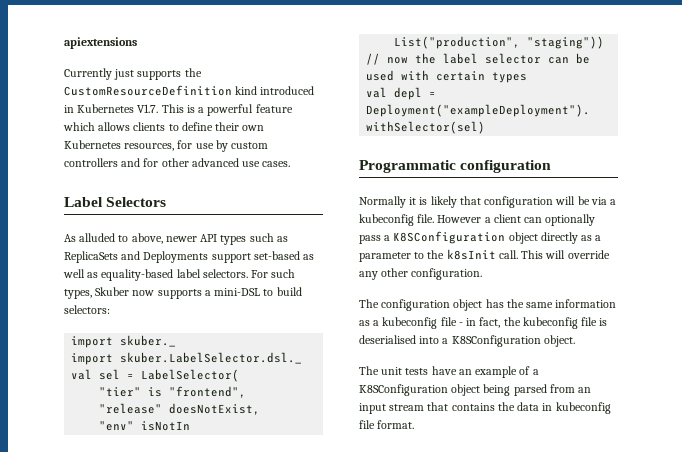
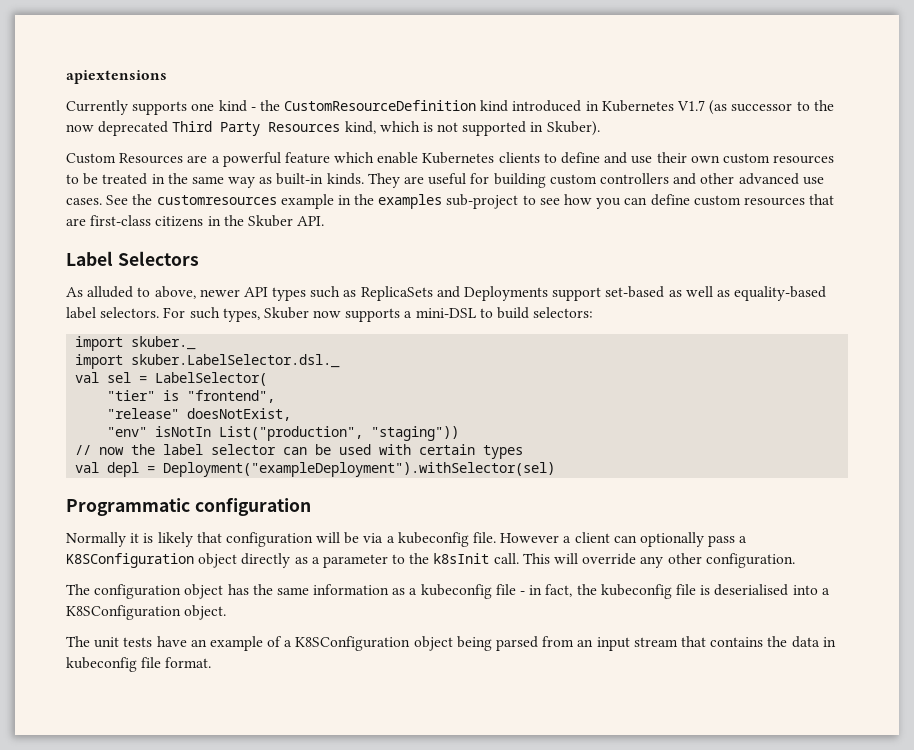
[114,69,182,80] just supports -> [132,100,256,115] supports one kind -
[137,104,195,113] V1.7. This is -> [677,100,834,115] [66,121,600,136] [66,153,208,164] V1.7 (as successor to the now deprecated Third Party Resources kind, which is not supported in Skuber). // Custom Resources are
[98,122,131,131] allows -> [377,152,495,164] enable Kubernetes
[215,122,265,131] [64,140,228,152] their own Kubernetes resources, for use by -> [604,152,835,164] [66,173,546,188] and use their own custom resources to be treated in the same way as built-in kinds. They are useful for building
[143,158,159,167] for -> (697, 179) none
(291, 164) none -> [106,194,835,209] [66,215,325,227] See the customresources example in the examples sub-project to see how you can define custom resources that are first-class citizens in the Skuber API.

